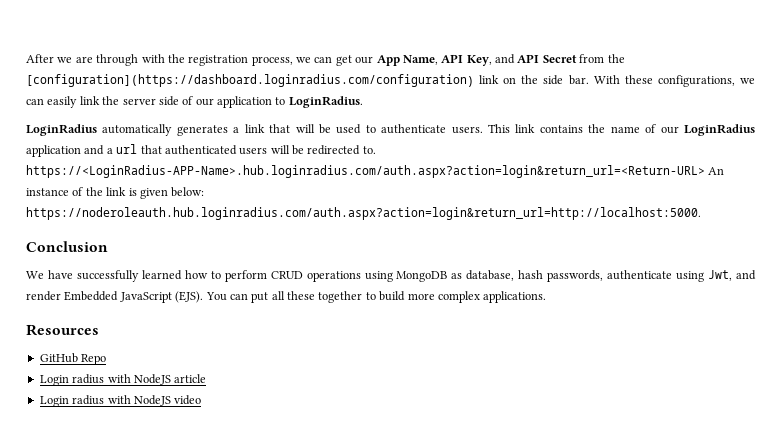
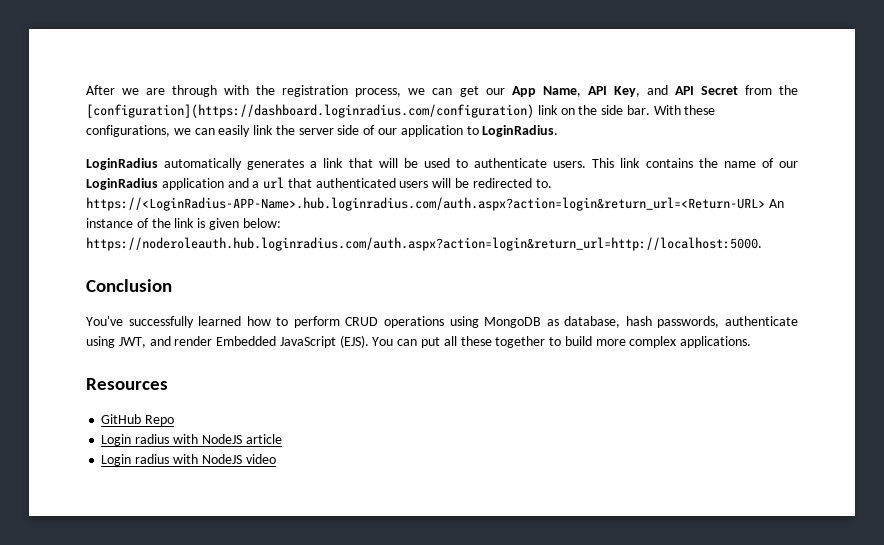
[26,270,73,279] We have -> [86,316,123,326] You've
[708,270,733,281] Jwt, -> [118,337,146,348] JWT,

